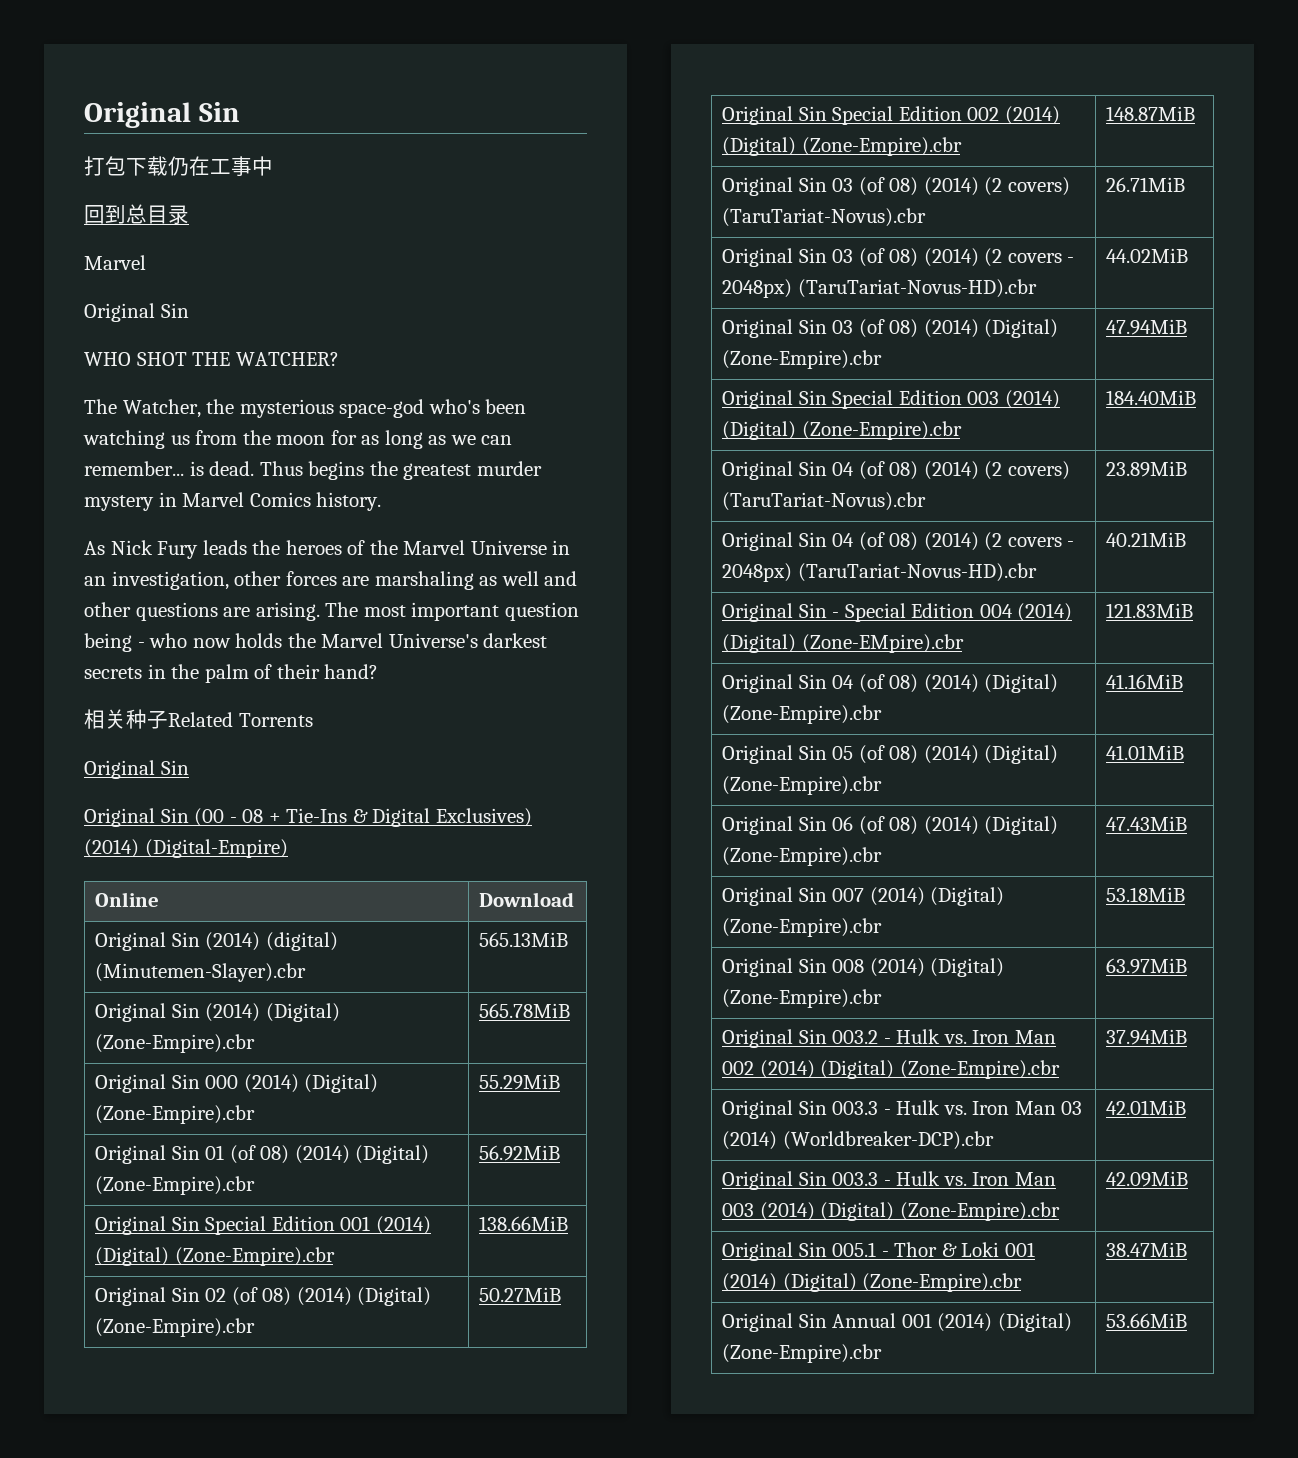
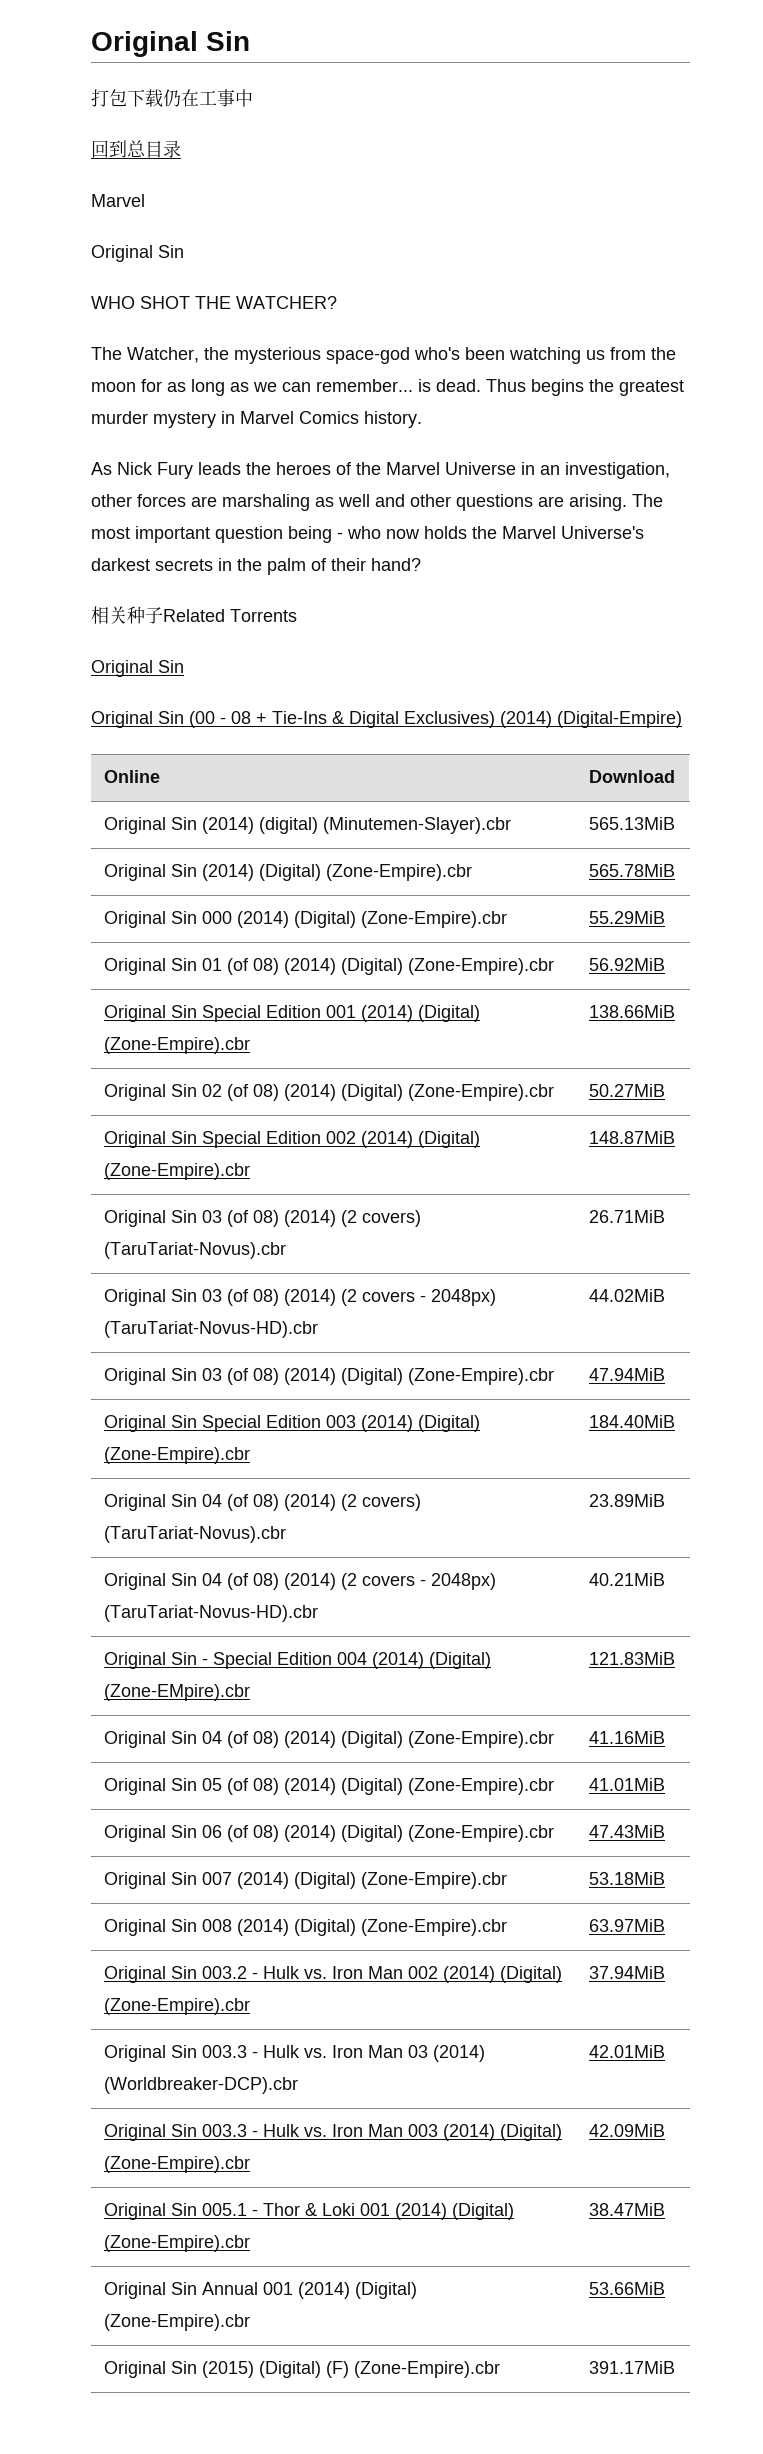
(1187, 1320) none -> [103,2361,500,2378] [588,2361,675,2374] // Original Sin (2015) (Digital) (F) (Zone-Empire).cbr | 391.17MiB

